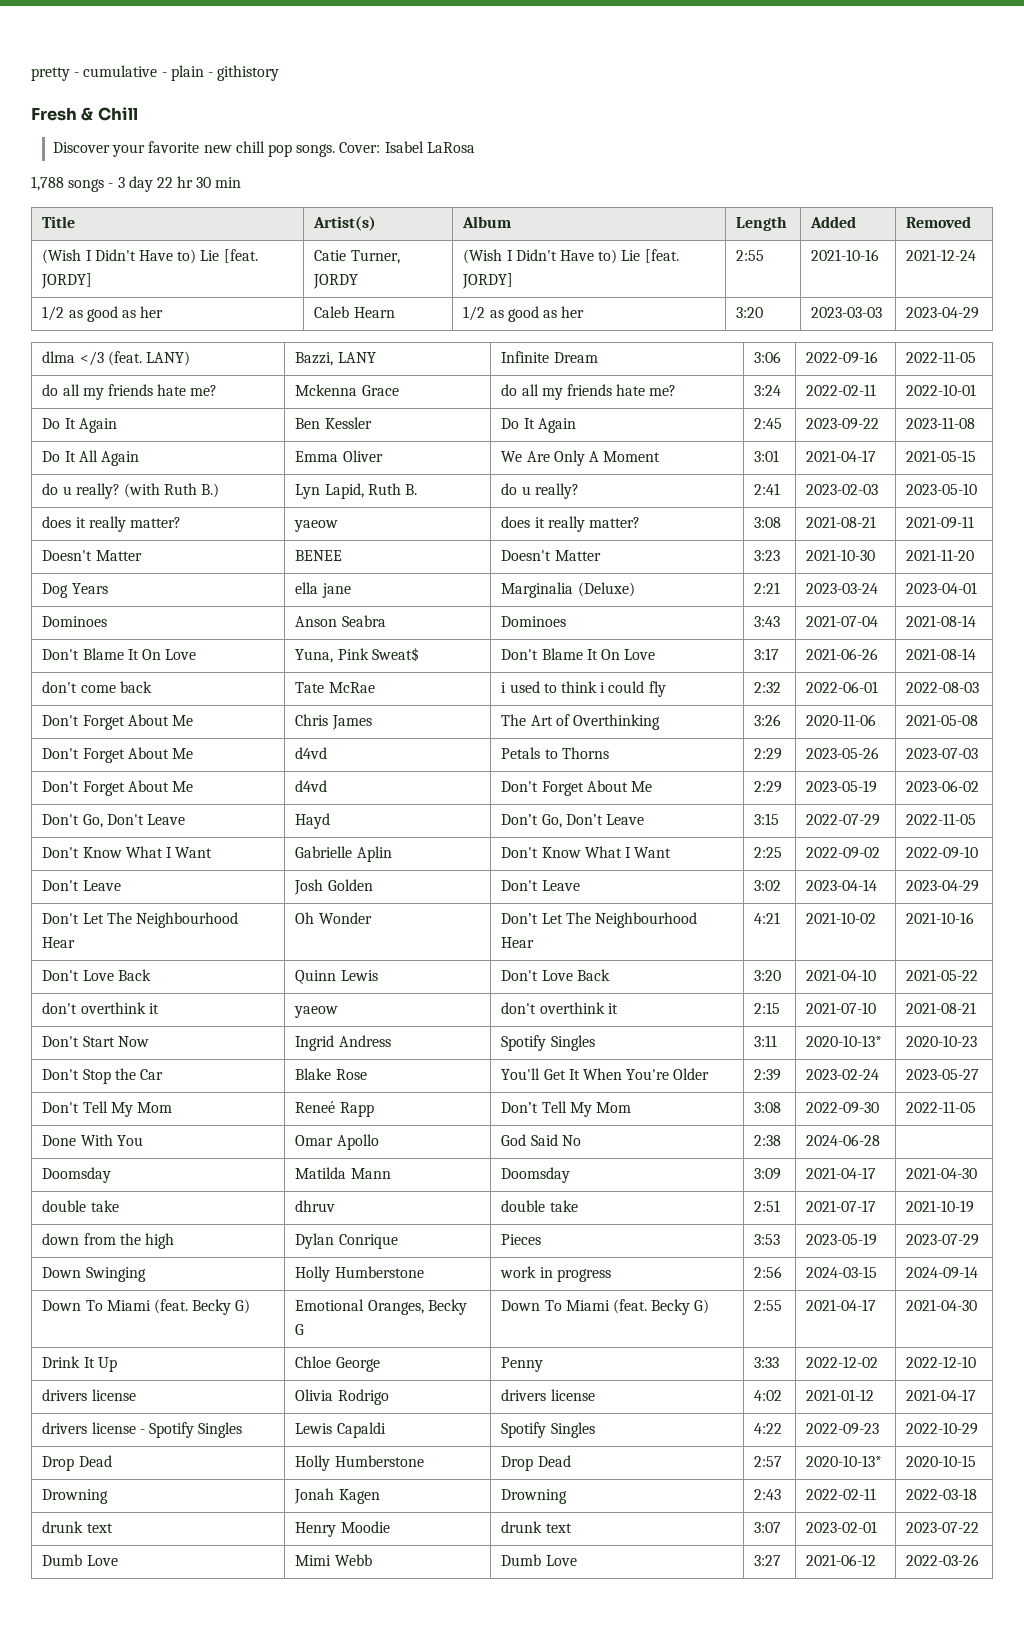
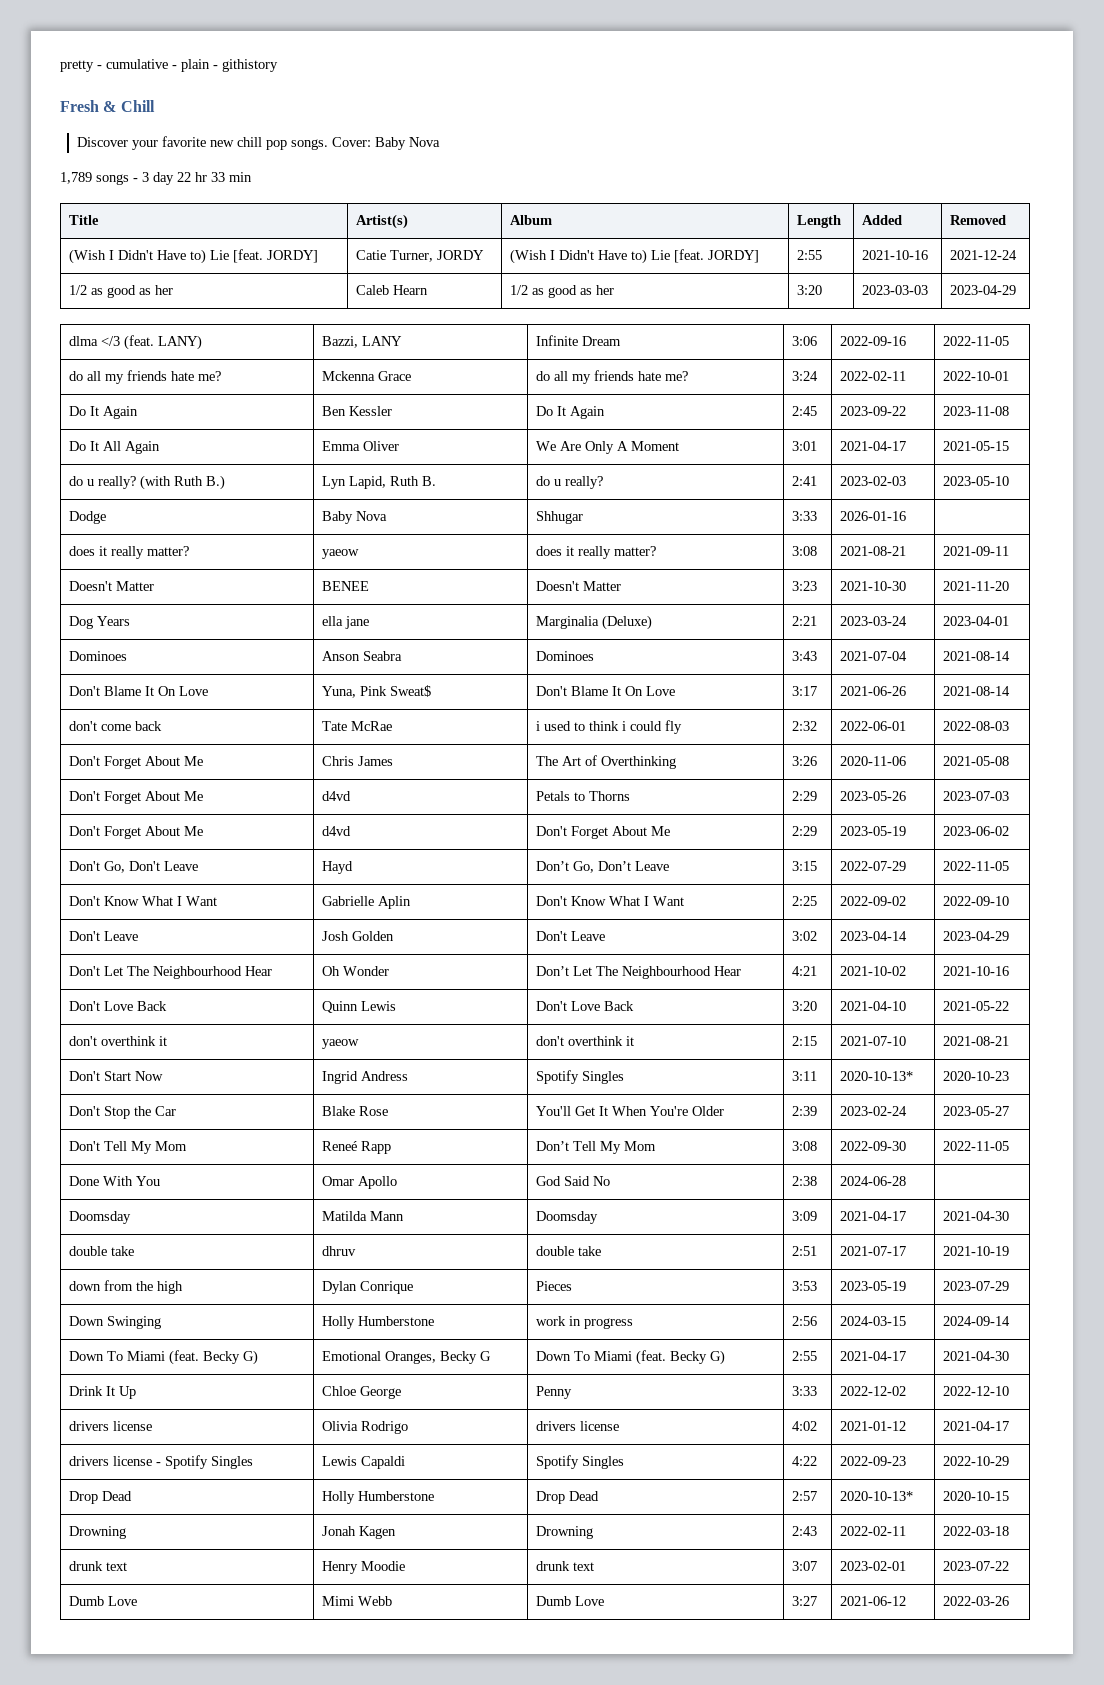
[384,141,475,153] [31,176,64,191] Isabel LaRosa // 1,788 -> [375,137,441,150] [60,172,92,184] Baby Nova // 1,789
[196,177,212,188] 30 -> [211,172,225,182] 33
(978, 489) none -> [68,511,106,524] [321,511,387,524] [535,511,583,524] [791,511,817,521] [839,511,906,521] // Dodge | Baby Nova | Shhugar | 3:33 | 2026-01-16 |

